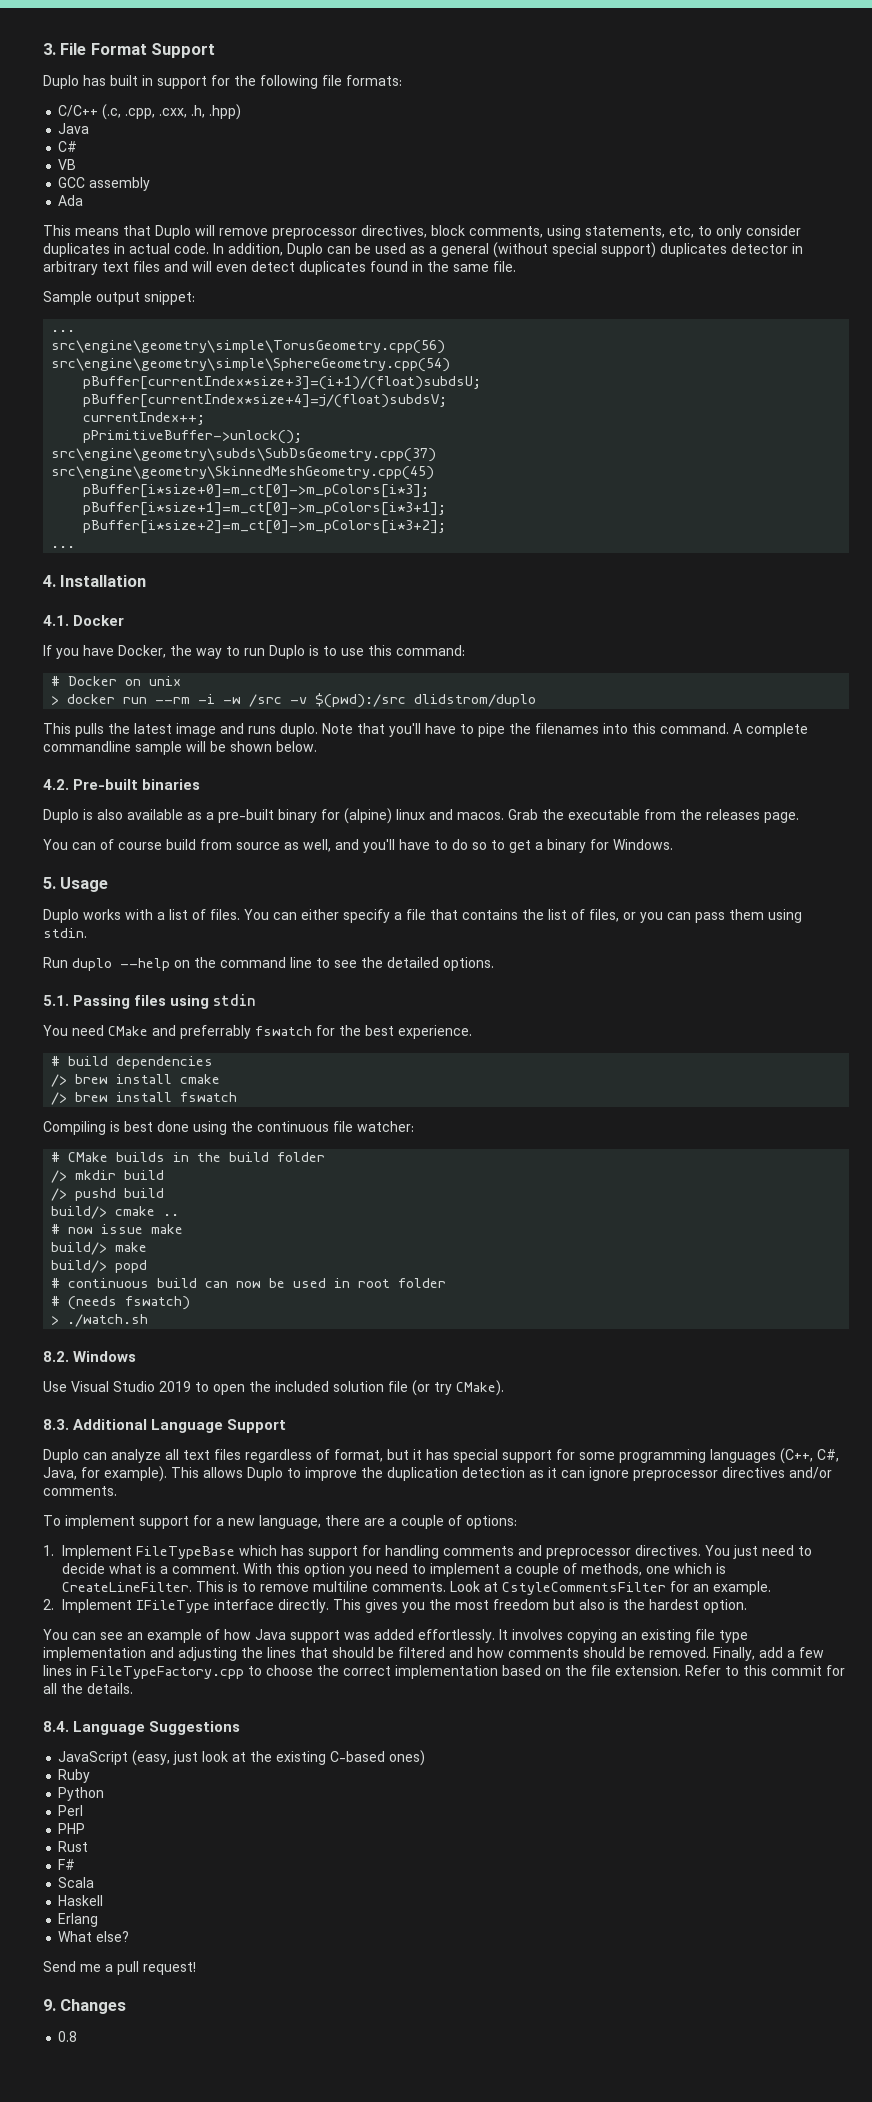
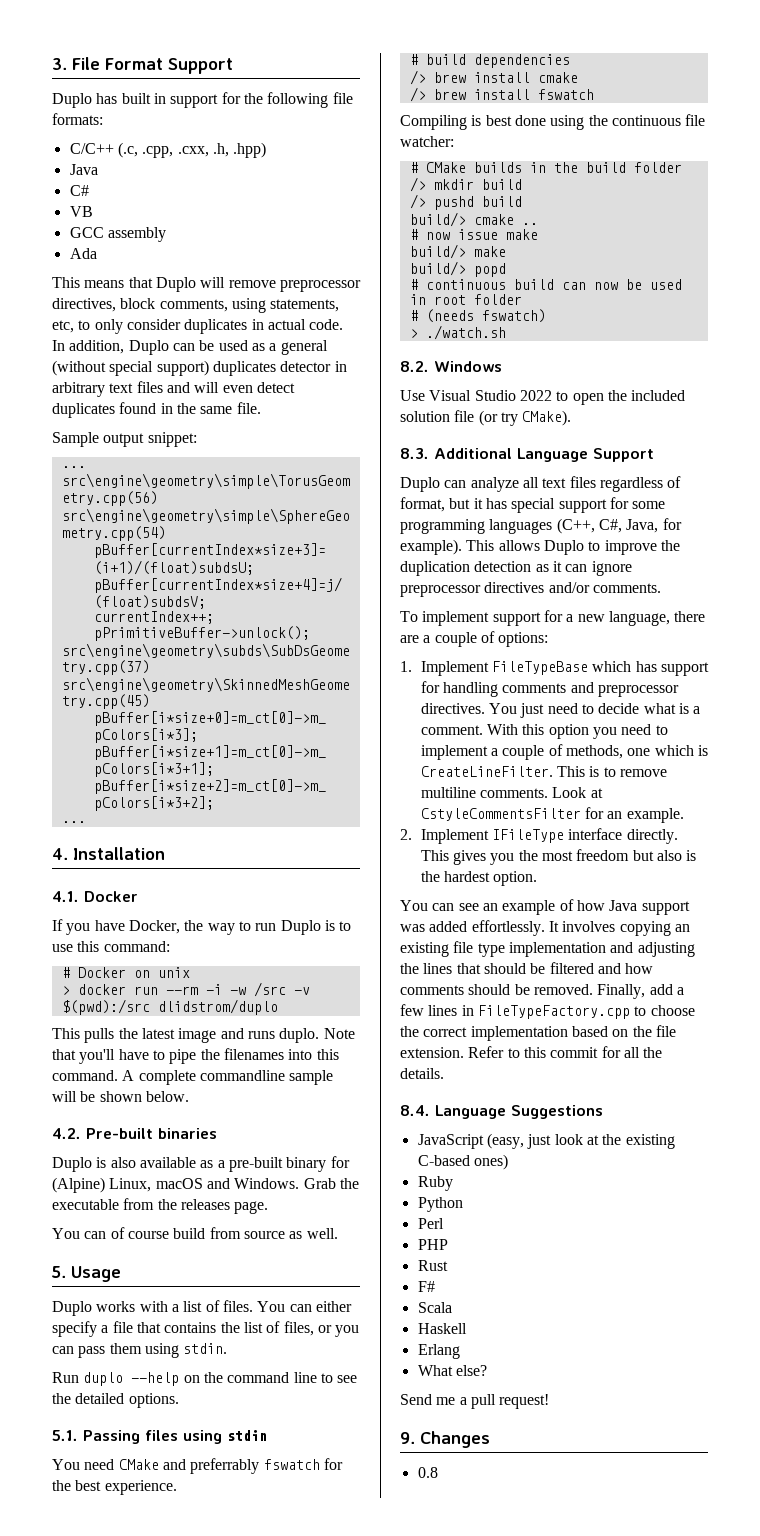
[344,808,504,824] (alpine) linux and macos. -> [52,1177,300,1193] (Alpine) Linux, macOS and Windows.
[303,839,673,853] well, and you'll have to do so to get a binary for Windows. -> [306,1228,338,1239] well.
[159,1381,191,1392] 2019 -> [519,390,552,401] 2022

